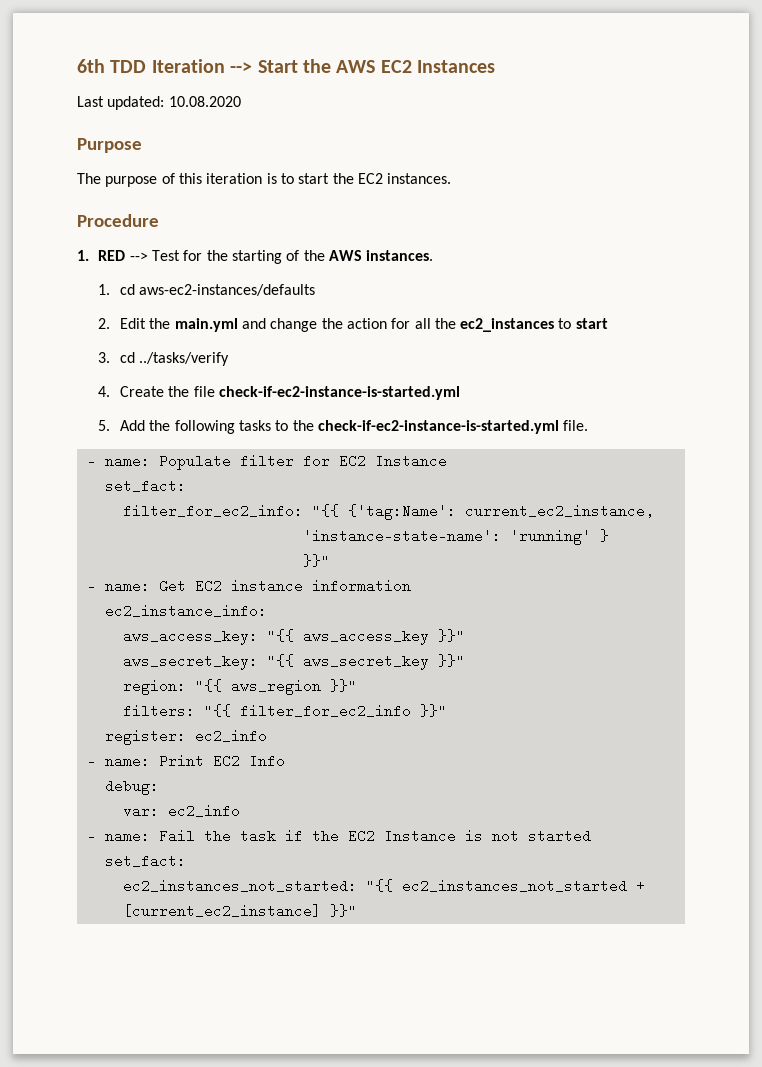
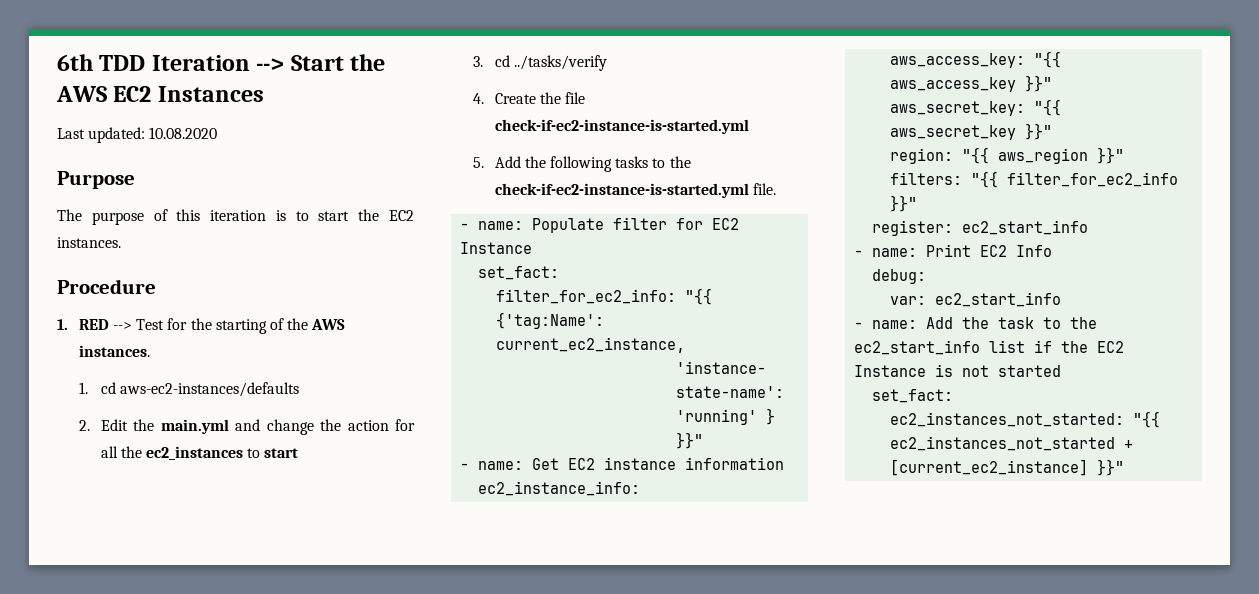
[194,729,267,743] ec2_info -> [962,220,1089,235] ec2_start_info
[167,804,240,818] [86,829,195,843] ec2_info // - name: Fail -> [935,292,1062,307] [854,317,954,329] ec2_start_info // - name: Add
(276, 836) none -> [1043,317,1098,329] [854,340,1026,355] to the ec2_start_info list

